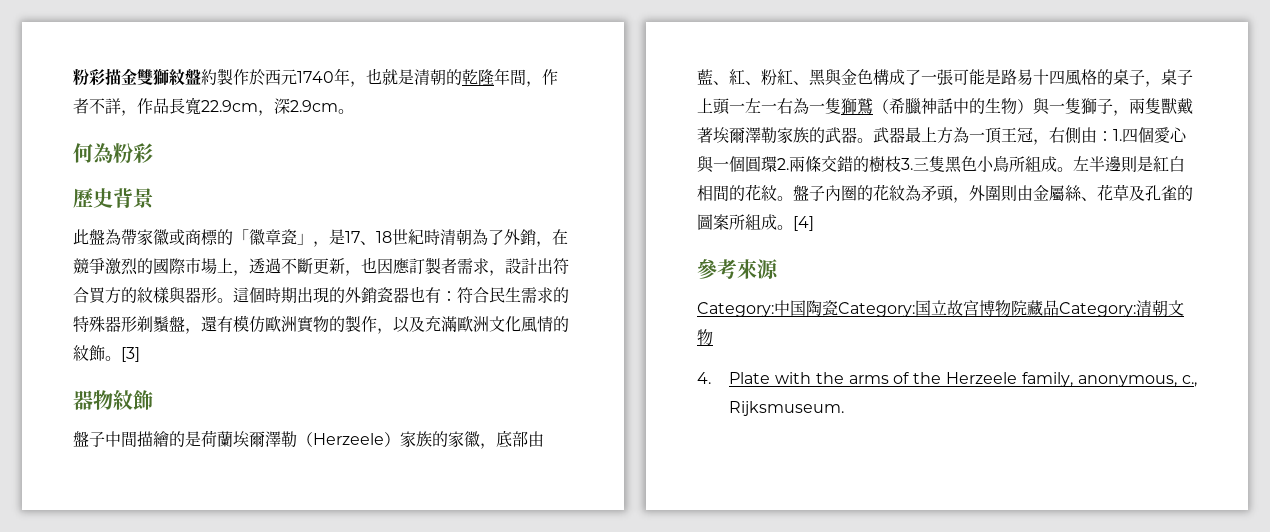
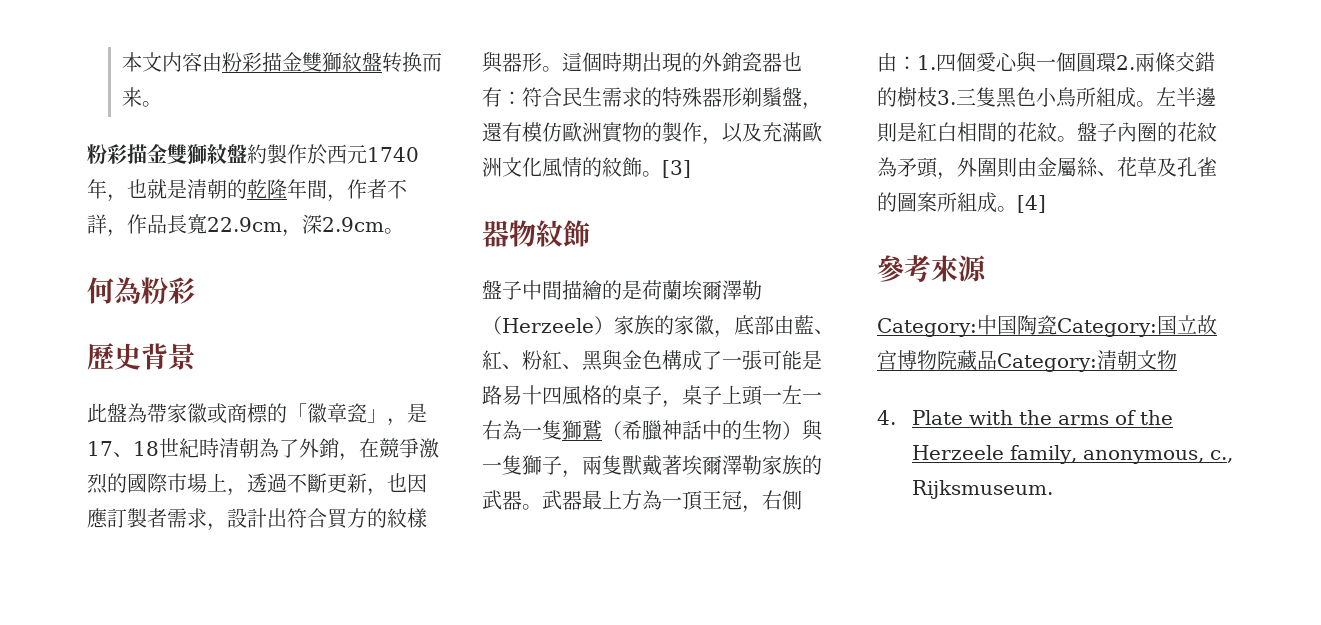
(73, 77) none -> [122,52,443,73] [122,87,163,107] 本文内容由粉彩描金雙獅紋盤转换而来。 //

